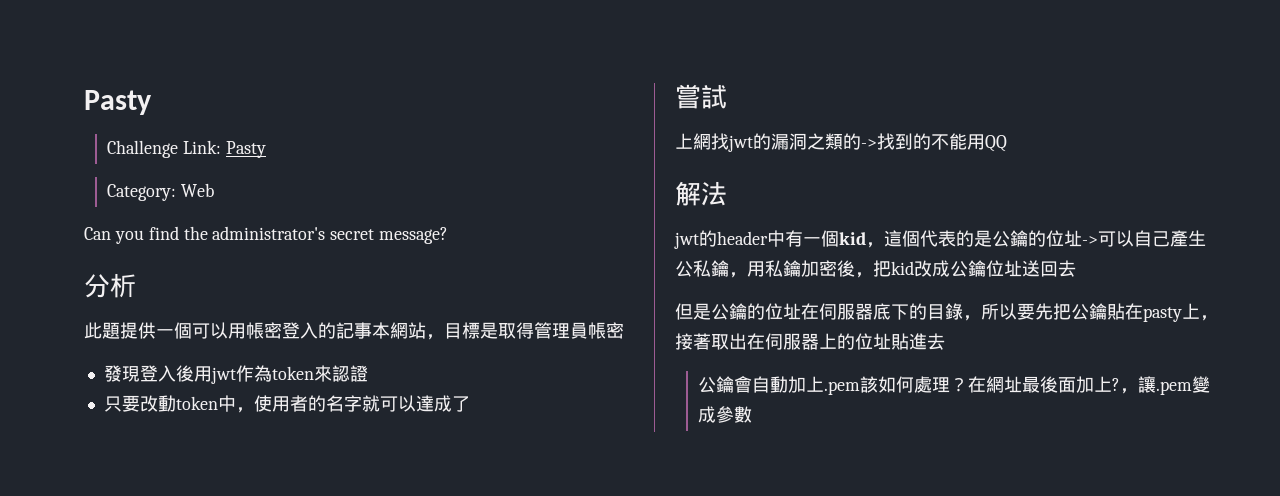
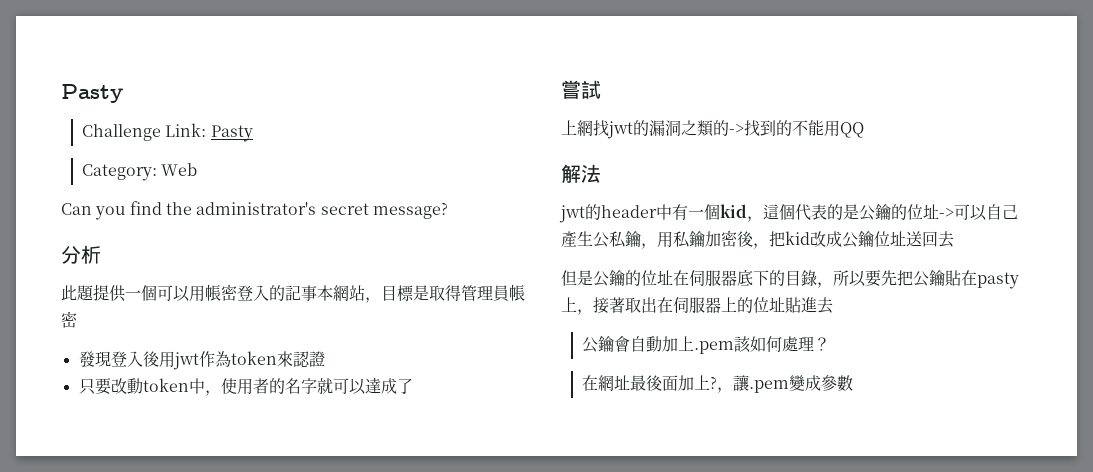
(969, 384) none -> (830, 344) //

